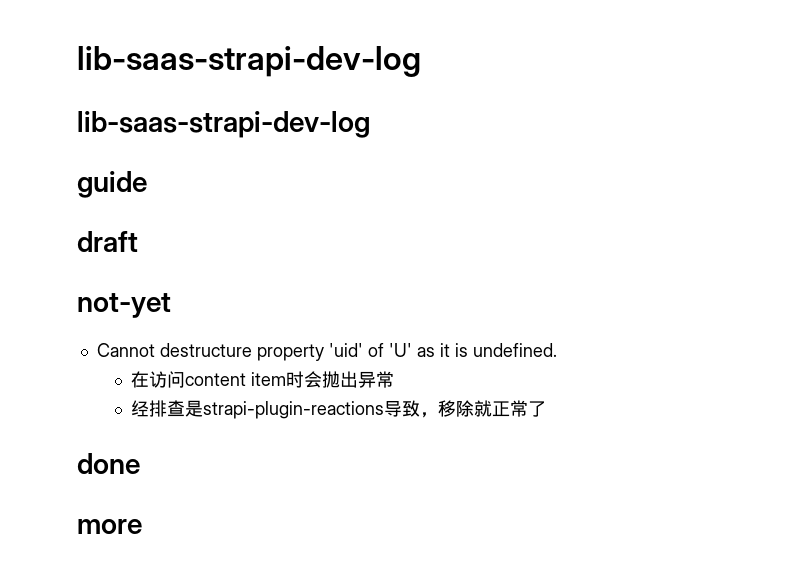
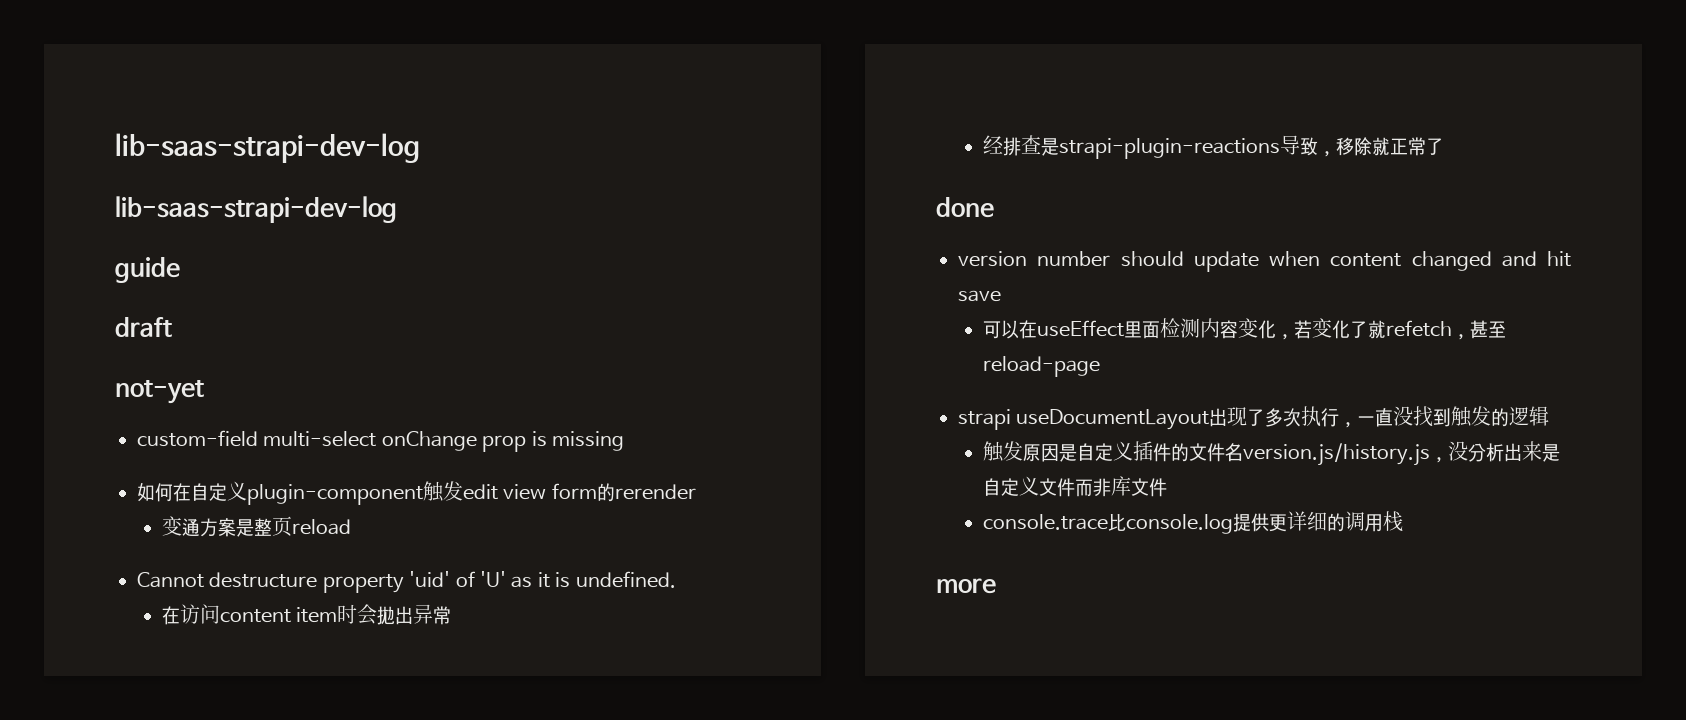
(171, 305) none -> [137,430,624,452] [137,481,696,505] [161,516,351,537] // custom-field multi-select onChange prop is missing // 如何在自定义plugin-component触发edit view form的rerender // 变通方案是整页reload
(140, 463) none -> [958,251,1571,272] [958,290,1001,302] [982,318,1506,340] [982,356,1100,377] [958,406,1550,430] [982,441,1560,466] [982,476,1167,497] [982,511,1403,534] // version number should update when content changed and hit save // 可以在useEffect里面检测内容变化，若变化了就refetch，甚至reload-page // strapi useDocumentLayout出现了多次执行，一直没找到触发的逻辑 // 触发原因是自定义插件的文件名version.js/history.js，没分析出来是自定义文件而非库文件 // console.trace比console.log提供更详细的调用栈

